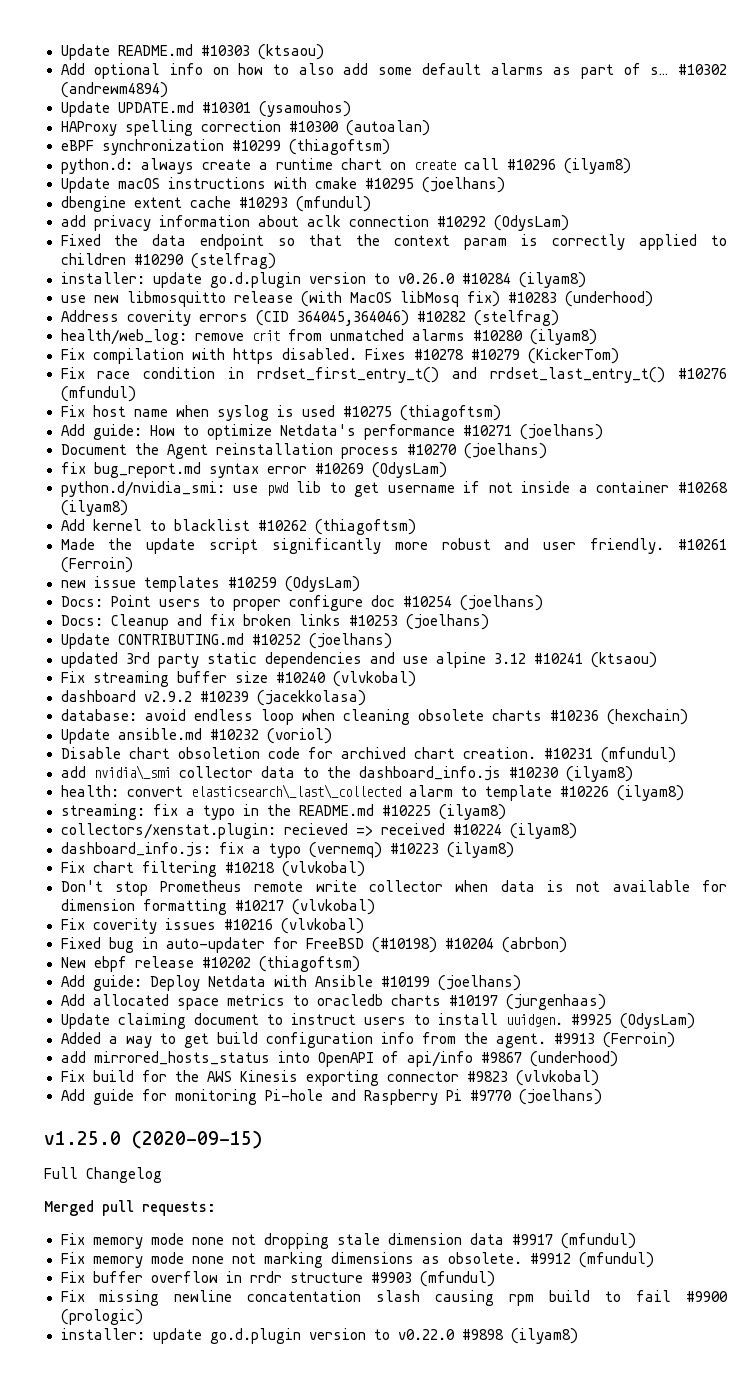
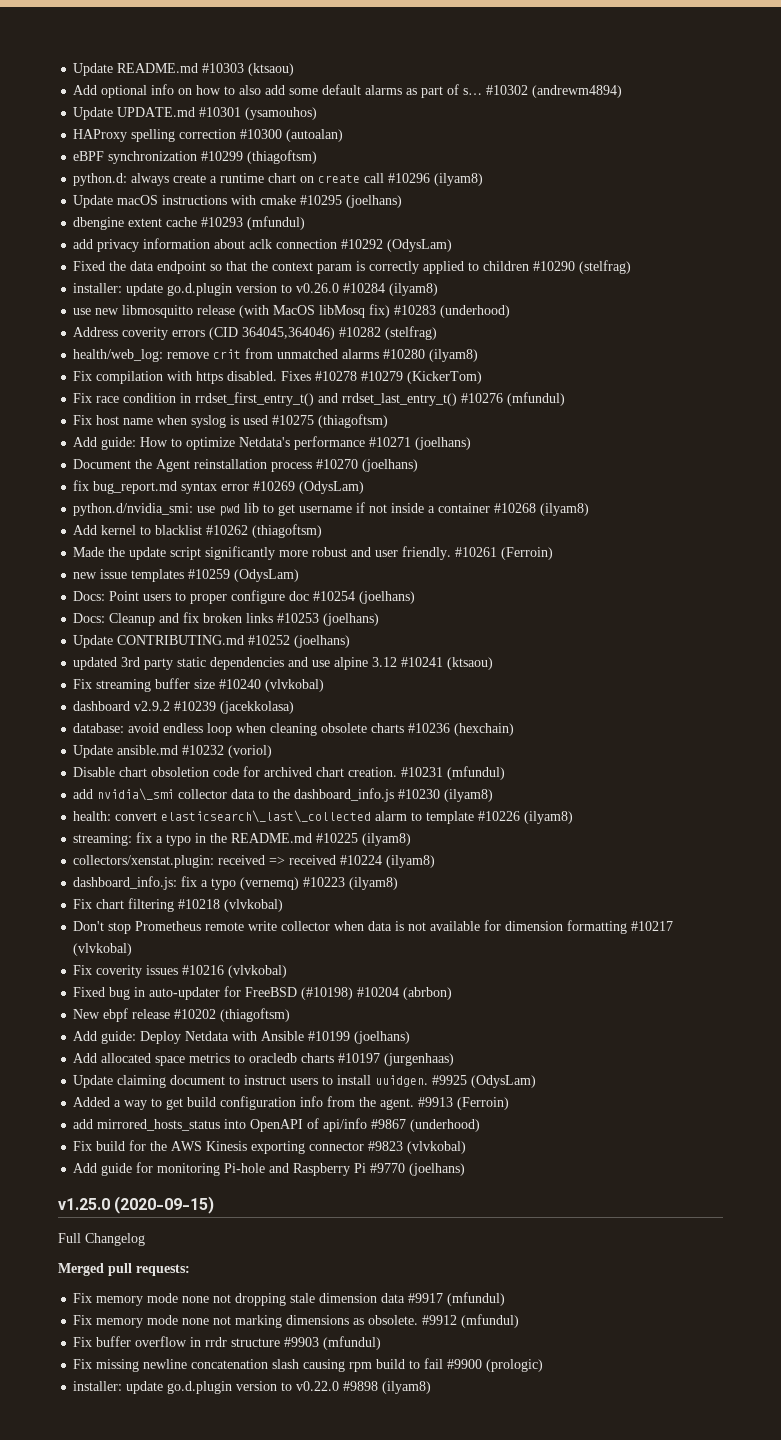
[283,823,348,835] recieved -> [218,855,266,865] received
[247,1290,362,1302] concatentation -> [191,1359,269,1369] concatenation

